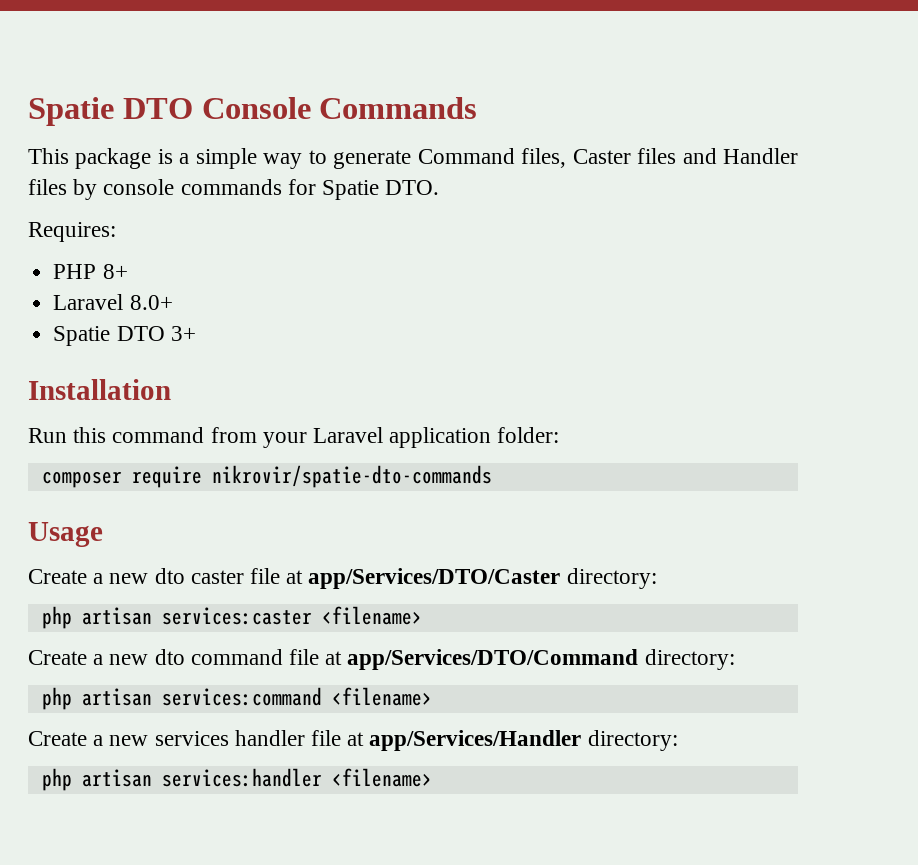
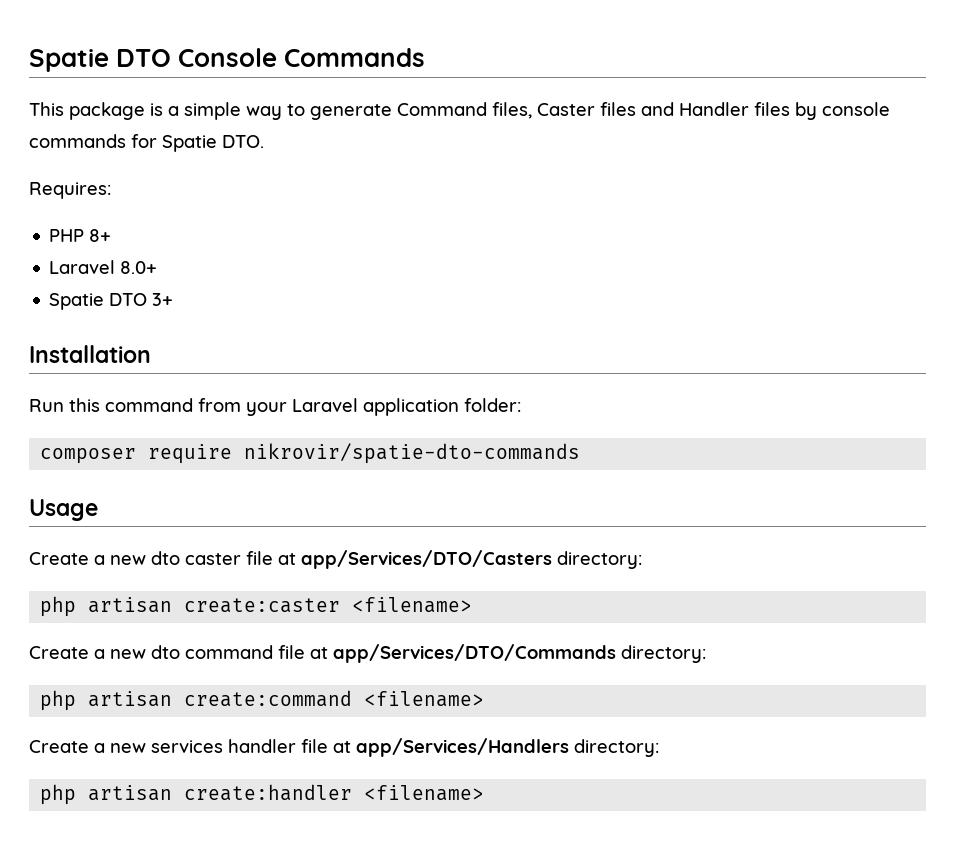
[308,568,657,589] [41,606,312,629] app/Services/DTO/Caster directory: // php artisan services:caster -> [301,550,642,569] [40,596,341,617] app/Services/DTO/Casters directory: // php artisan create:caster
[347,649,735,670] [41,687,322,710] app/Services/DTO/Command directory: // php artisan services:command -> [333,644,706,663] [40,690,353,711] app/Services/DTO/Commands directory: // php artisan create:command
[369,730,678,751] [41,768,322,791] app/Services/Handler directory: // php artisan services:handler -> [356,738,659,757] [40,784,353,805] app/Services/Handlers directory: // php artisan create:handler

